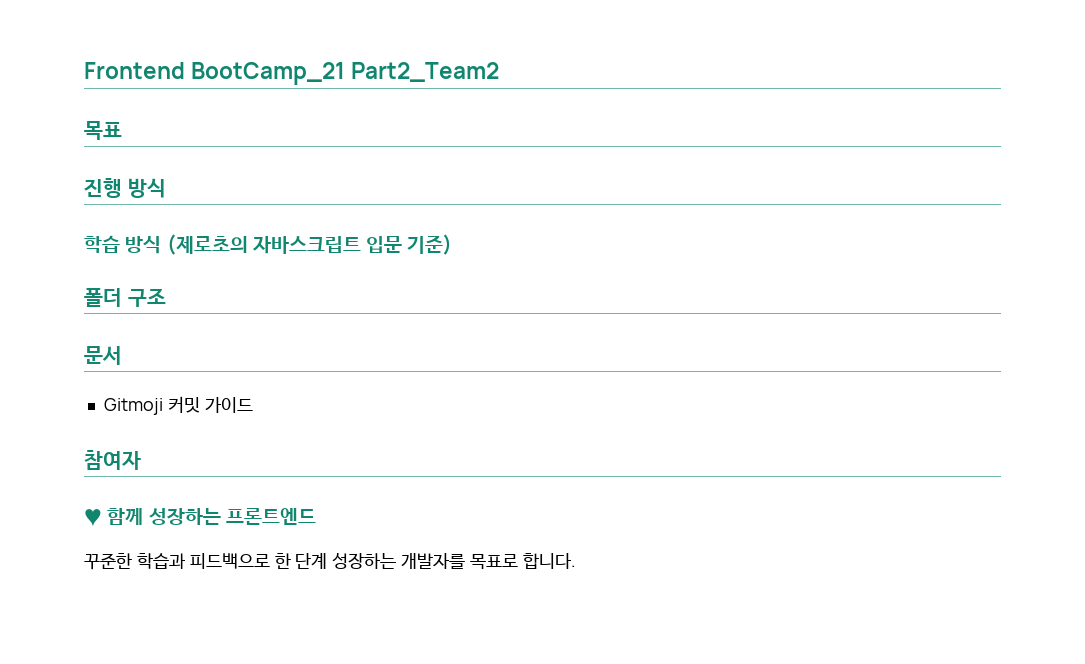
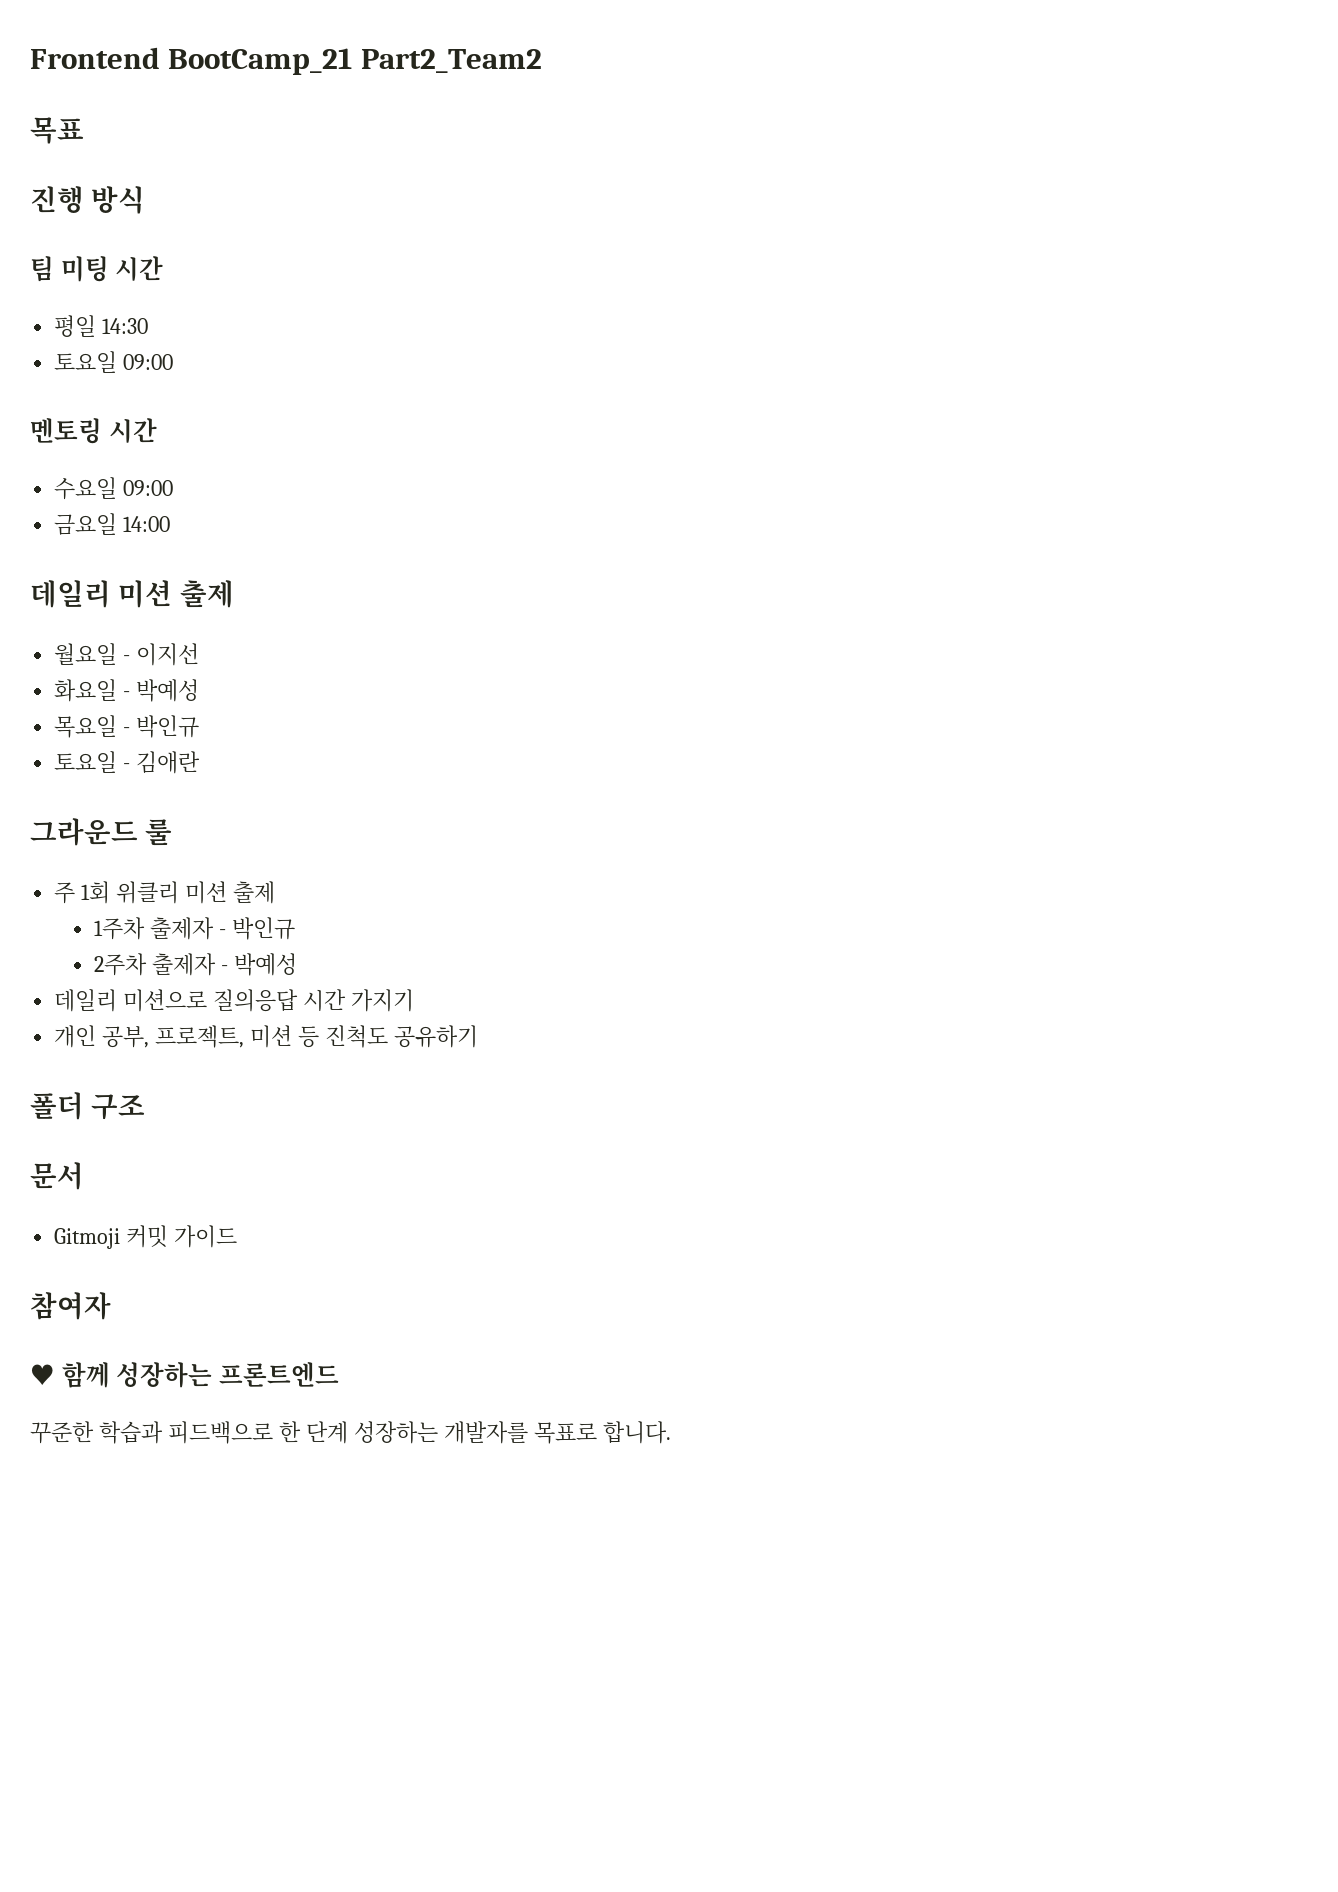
[84,234,453,255] 학습 방식 (제로초의 자바스크립트 입문 기준) -> [30,256,164,282] [54,315,149,337] [54,351,174,373] [30,418,157,444] [54,477,174,500] [54,513,171,535] [30,580,234,608] [54,643,200,666] [54,679,200,702] [54,715,200,738] [54,751,201,774] [30,818,173,846] [54,881,275,904] [94,917,295,940] [94,953,297,976] [54,989,414,1012] [54,1025,478,1048] 팀 미팅 시간 // 평일 14:30 // 토요일 09:00 // 멘토링 시간 // 수요일 09:00 // 금요일 14:00 // 데일리 미션 출제 // 월요일 - 이지선 // 화요일 - 박예성 // 목요일 - 박인규 // 토요일 - 김애란 // 그라운드 룰 // 주 1회 위클리 미션 출제 // 1주차 출제자 - 박인규 // 2주차 출제자 - 박예성 // 데일리 미션으로 질의응답 시간 가지기 // 개인 공부, 프로젝트, 미션 등 진척도 공유하기

